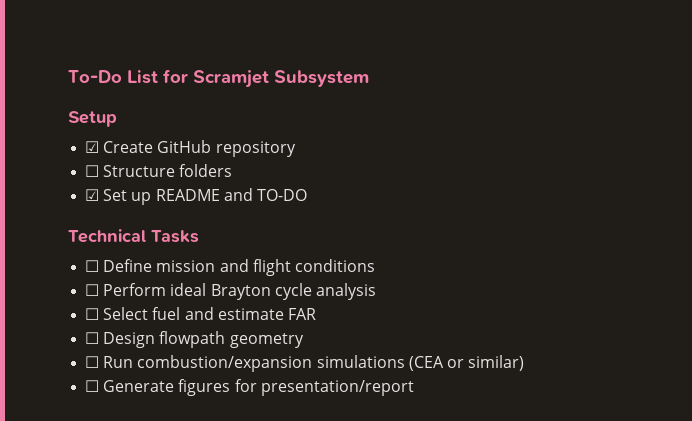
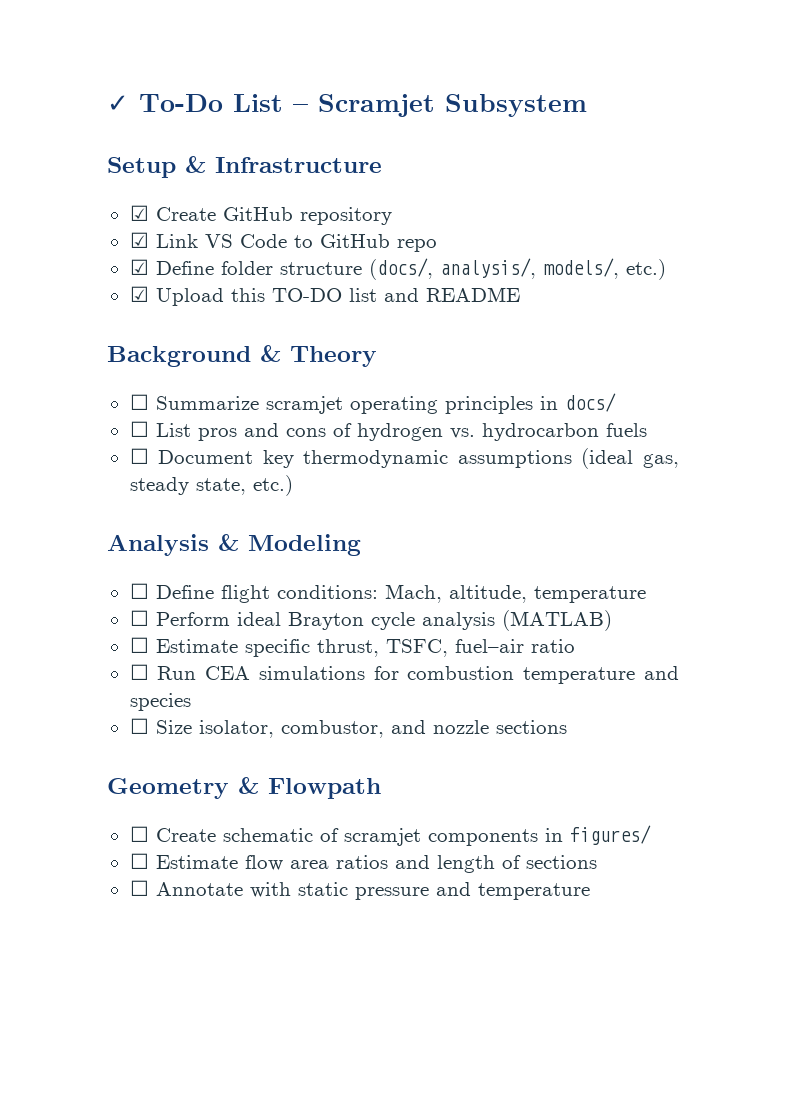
(68, 76) none -> [107,95,129,112] ✓
[163,69,188,83] for -> [293,104,308,112] –
(117, 119) none -> [185,156,382,173] & Infrastructure
[85,164,233,177] [85,188,307,205] [68,229,199,243] [85,259,375,276] ☐ Structure folders // ☑ Set up README and TO-DO // Technical Tasks // ☐ Define mission and flight conditions -> [129,232,437,252] [129,258,666,280] [129,286,520,306] [107,345,377,367] [129,393,616,414] [129,421,647,441] [129,448,679,469] [129,475,293,496] [107,534,361,556] [129,583,646,603] ☑ Link VS Code to GitHub repo // ☑ Define folder structure (docs/, analysis/, models/, etc.) // ☑ Upload this TO‑DO list and README // Background & Theory // ☐ Summarize scramjet operating principles in docs/ // ☐ List pros and cons of hydrogen vs. hydrocarbon fuels // ☐ Document key thermodynamic assumptions (ideal gas, steady state, etc.) // Analysis & Modeling // ☐ Define flight conditions: Mach, altitude, temperature
[85,307,316,320] [85,331,304,348] [85,355,525,372] [85,379,414,396] // ☐ Select fuel and estimate FAR // ☐ Design flowpath geometry // ☐ Run combustion/expansion simulations (CEA or similar) // ☐ Generate figures for presentation/report -> [501,610,612,631] [129,637,575,657] [129,664,679,684] [129,693,191,711] [129,718,567,738] [107,777,381,799] [129,825,651,846] [129,853,597,873] [129,880,590,900] (MATLAB) // ☐ Estimate specific thrust, TSFC, fuel–air ratio // ☐ Run CEA simulations for combustion temperature and species // ☐ Size isolator, combustor, and nozzle sections // Geometry & Flowpath // ☐ Create schematic of scramjet components in figures/ // ☐ Estimate flow area ratios and length of sections // ☐ Annotate with static pressure and temperature

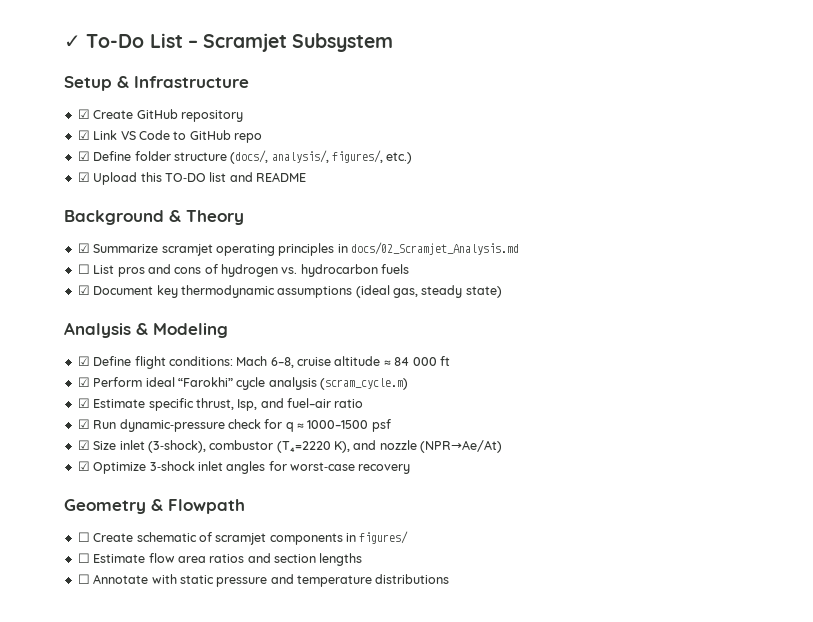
[542,258,619,279] models/, -> [332,150,383,163] figures/,
[129,394,149,410] ☐ -> [77,243,90,253] ☑
[564,393,616,412] docs/ -> [351,242,519,255] docs/02_Scramjet_Analysis.md
[129,448,149,464] ☐ -> [77,285,90,295] ☑
[195,475,293,496] state, etc.) -> [465,286,502,298] state)
[129,583,149,599] ☐ -> [77,356,90,366] ☑
[384,584,646,603] [129,610,149,626] Mach, altitude, temperature // ☐ -> [236,356,450,368] [77,377,90,387] Mach 6–8, cruise altitude ≈ 84 000 ft // ☑
[287,612,364,630] Brayton -> [177,377,233,387] “Farokhi”
[501,610,612,631] [129,637,149,653] (MATLAB) // ☐ -> [320,378,408,390] [77,398,90,408] (scram_cycle.m) // ☑
[385,639,448,657] TSFC, -> [237,398,284,411] Isp, and
[129,664,679,684] [129,693,191,711] [129,718,567,738] ☐ Run CEA simulations for combustion temperature and species // ☐ Size isolator, combustor, and nozzle sections -> [77,419,391,432] [77,440,503,453] [77,461,411,474] ☑ Run dynamic‑pressure check for q ≈ 1000–1500 psf // ☑ Size inlet (3‑shock), combustor (T₄=2220 K), and nozzle (NPR→Ae/At) // ☑ Optimize 3‑shock inlet angles for worst‑case recovery
[436,855,597,873] length of sections -> [274,553,363,566] section lengths
(590, 891) none -> [375,574,450,584] distributions

